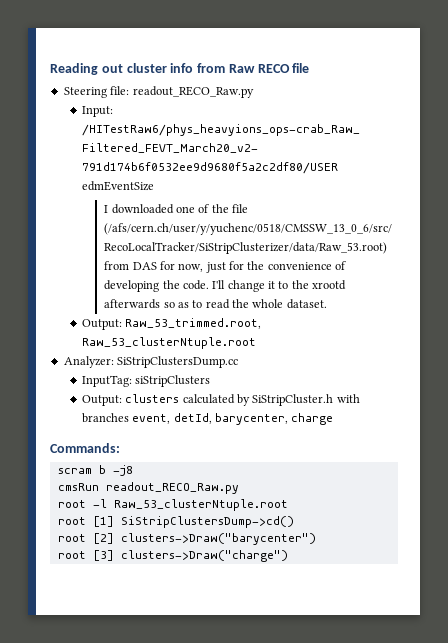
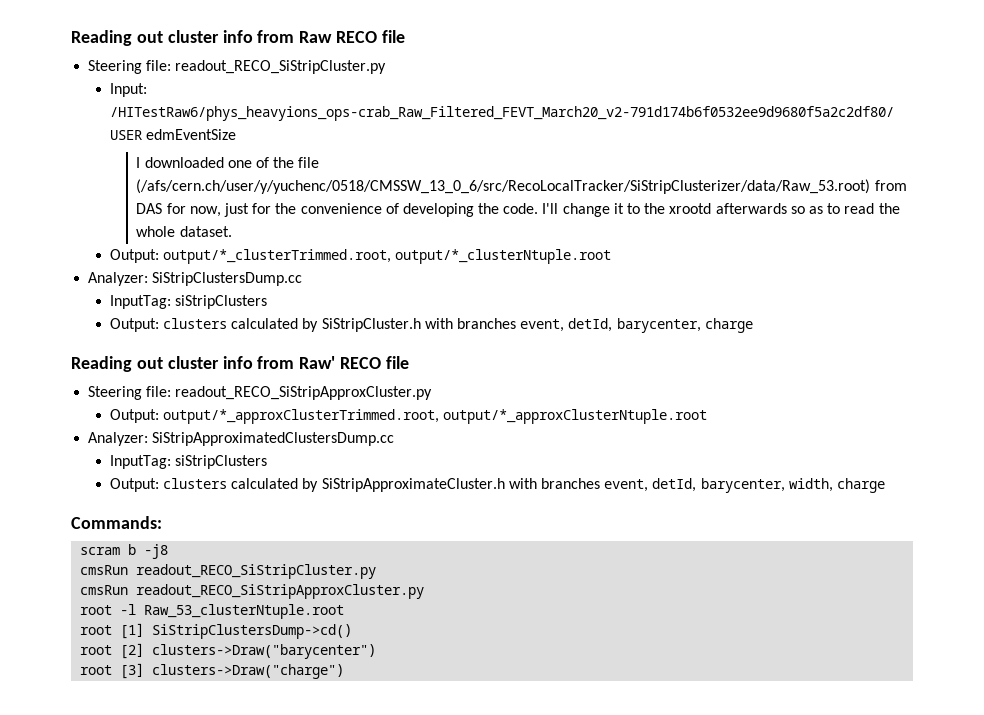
[132,86,254,98] readout_RECO_Raw.py -> [175,60,387,74] readout_RECO_SiStripCluster.py
[125,318,262,329] [81,337,256,349] Raw_53_trimmed.root, Raw_53_clusterNtuple.root -> [163,249,612,264] output/*_clusterTrimmed.root, output/*_clusterNtuple.root
(334, 419) none -> [71,356,410,372] [88,386,433,400] [109,409,708,424] [88,432,395,446] [109,455,268,469] [109,478,885,493] // Reading out cluster info from Raw' RECO file // Steering file: readout_RECO_SiStripApproxCluster.py // Output: output/*_approxClusterTrimmed.root, output/*_approxClusterNtuple.root // Analyzer: SiStripApproximatedClustersDump.cc // InputTag: siStripClusters // Output: clusters calculated by SiStripApproximateCluster.h with branches event, detId, barycenter, width, charge
[105,482,239,494] readout_RECO_Raw.py -> [136,564,377,579] [80,584,425,599] readout_RECO_SiStripCluster.py // cmsRun readout_RECO_SiStripApproxCluster.py

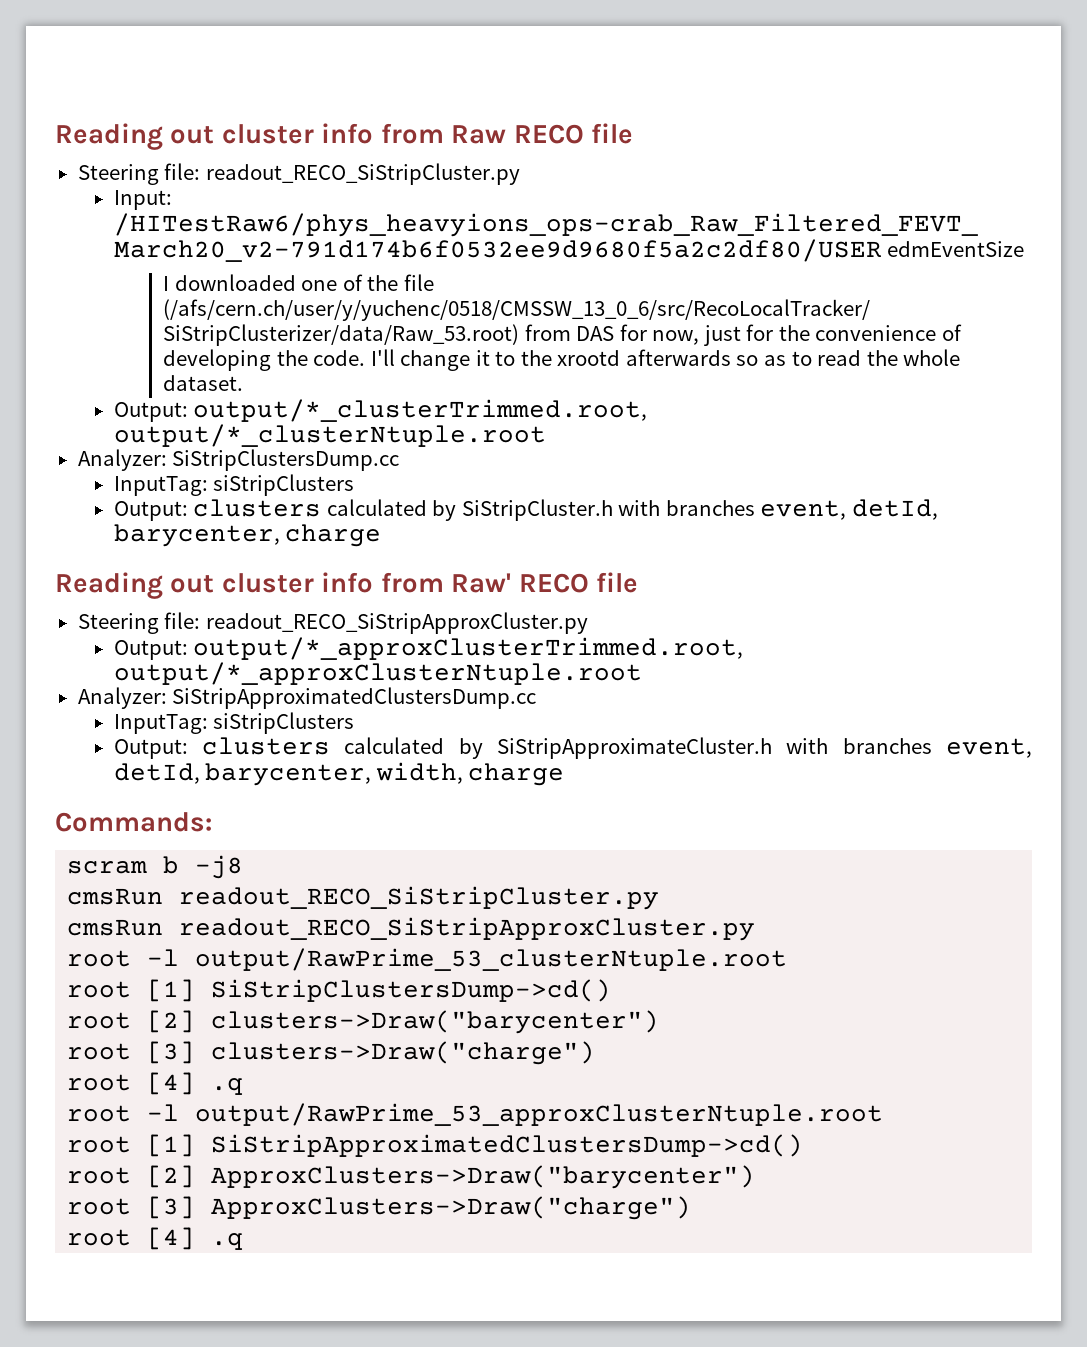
[144,604,345,619] Raw_53_clusterNtuple.root -> [195,948,788,971] output/RawPrime_53_clusterNtuple.root
(345, 671) none -> [67,1072,244,1095] [67,1103,884,1126] [67,1134,804,1157] [67,1165,756,1189] [67,1196,692,1220] [67,1227,244,1250] // root [4] .q // root -l output/RawPrime_53_approxClusterNtuple.root // root [1] SiStripApproximatedClustersDump->cd() // root [2] ApproxClusters->Draw("barycenter") // root [3] ApproxClusters->Draw("charge") // root [4] .q

